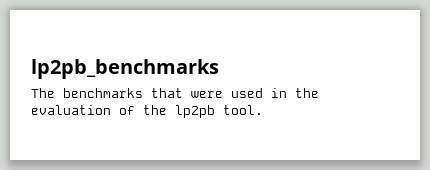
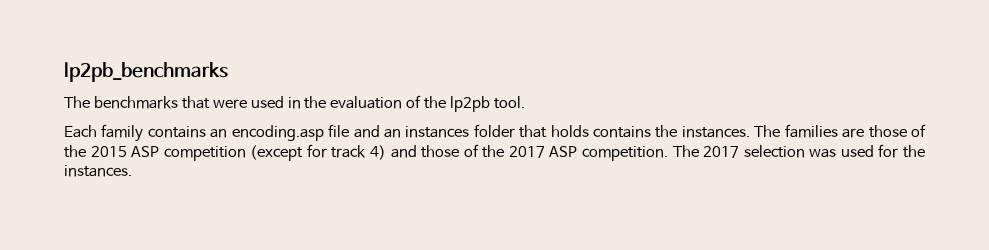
(263, 110) none -> [64,124,927,142] [64,144,925,161] [64,165,132,177] // Each family contains an encoding.asp file and an instances folder that holds contains the instances. The families are those of the 2015 ASP competition (except for track 4) and those of the 2017 ASP competition. The 2017 selection was used for the instances.

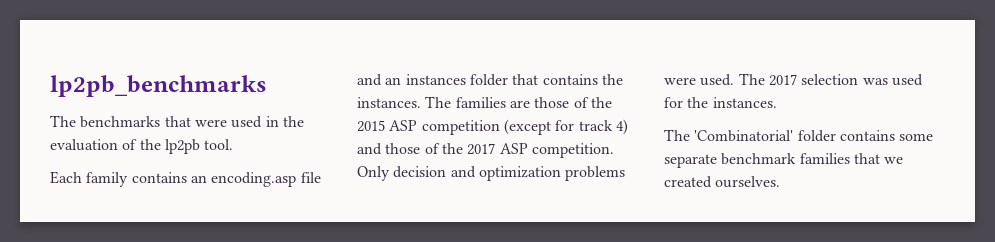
[550,125,589,137] holds -> (539, 79) none
(668, 153) none -> [357,166,626,181] [664,74,735,86] Only decision and optimization problems were used.
(132, 171) none -> [664,129,934,142] [664,153,904,168] [664,176,781,188] // The 'Combinatorial' folder contains some separate benchmark families that we created ourselves.

